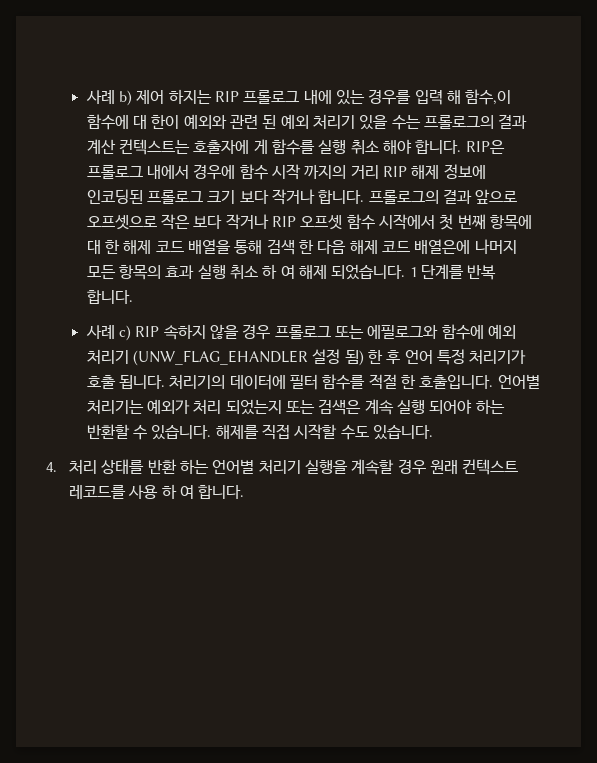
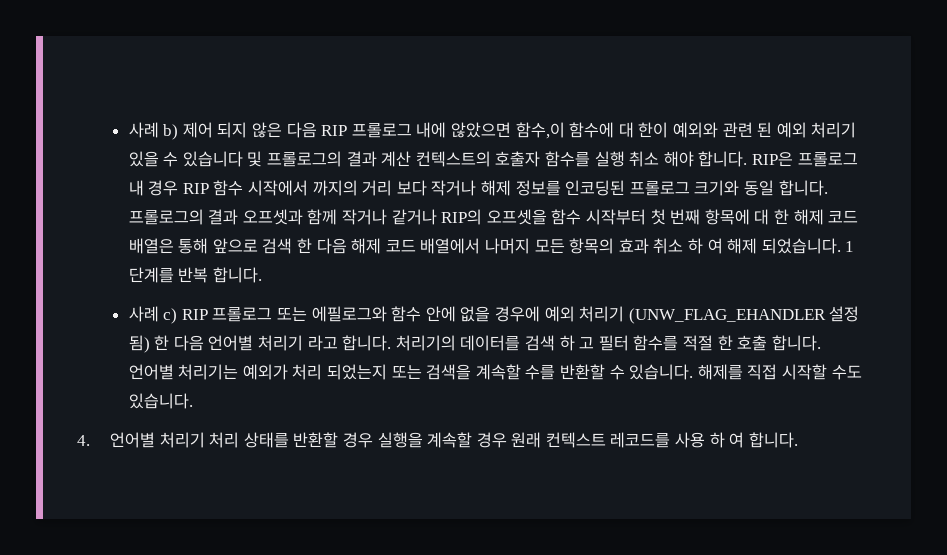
[168,89,461,105] 하지는 RIP 프롤로그 내에 있는 경우를 입력 해 -> [217,122,511,138] 되지 않은 다음 RIP 프롤로그 내에 않았으면
[391,114,528,130] [86,139,268,155] 수는 프롤로그의 결과 계산 컨텍스트는 호출자에 게 -> [163,151,541,167] 수 있습니다 및 프롤로그의 결과 계산 컨텍스트의 호출자
[147,164,486,180] [86,189,518,205] [86,214,435,230] 내에서 경우에 함수 시작 까지의 거리 RIP 해제 정보에 인코딩된 프롤로그 크기 보다 작거나 합니다. 프롤로그의 결과 앞으로 오프셋으로 작은 보다 작거나 RIP 오프셋 함수 시작에서 -> [128,180,828,196] [128,209,646,225] 내 경우 RIP 함수 시작에서 까지의 거리 보다 작거나 해제 정보를 인코딩된 프롤로그 크기와 동일 합니다. 프롤로그의 결과 오프셋과 함께 작거나 같거나 RIP의 오프셋을 함수 시작부터
[188,239,263,254] 배열을 통해 -> [128,238,258,254] 배열은 통해 앞으로
[414,239,471,254] 배열은에 -> [420,238,481,254] 배열에서
[197,264,226,279] 실행 -> (649, 246) none
[163,324,484,340] 속하지 않을 경우 프롤로그 또는 에필로그와 함수에 -> [212,306,540,322] 프롤로그 또는 에필로그와 함수 안에 없을 경우에
[386,349,527,365] [86,374,286,390] 후 언어 특정 처리기가 호출 됩니다. 처리기의 데이터에 -> [173,335,595,351] 다음 언어별 처리기 라고 합니다. 처리기의 데이터를 검색 하 고
[419,375,494,389] 호출입니다. -> [737,335,821,351] 호출 합니다.
[318,399,505,415] 검색은 계속 실행 되어야 하는 -> [426,364,556,380] 검색을 계속할 수를
[69,459,301,474] 처리 상태를 반환 하는 언어별 처리기 -> [109,432,373,448] 언어별 처리기 처리 상태를 반환할 경우

